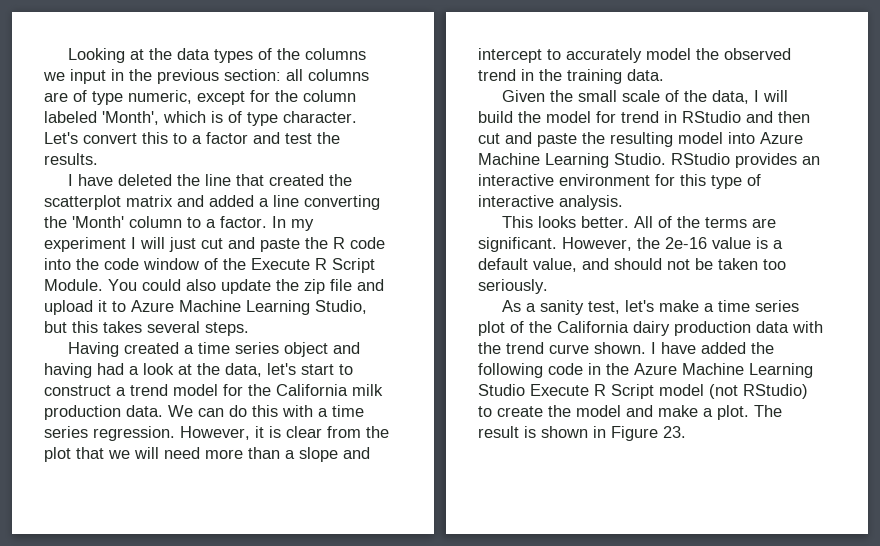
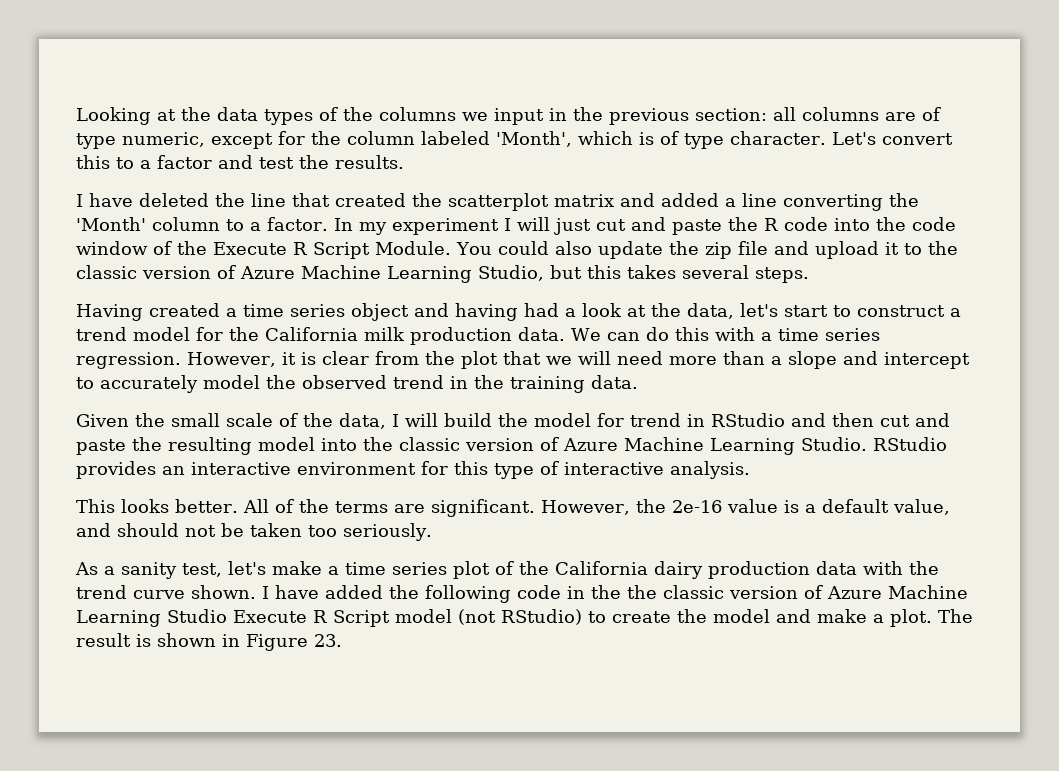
(126, 306) none -> [927,241,958,255] [76,265,236,279] the classic version of
(755, 138) none -> [363,437,559,451] the classic version of
(629, 369) none -> [627,585,823,599] the classic version of

